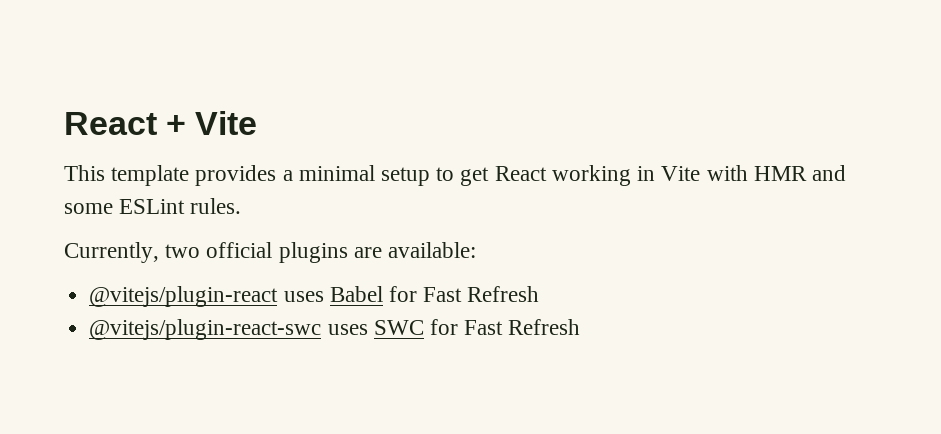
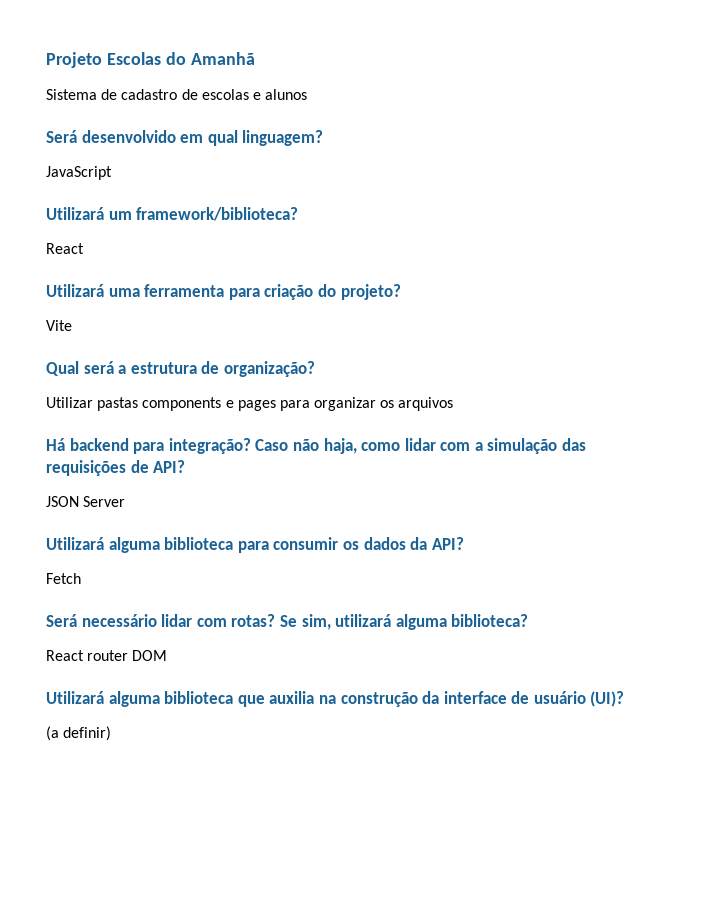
[64,111,258,135] [64,165,846,186] [64,198,242,214] [64,242,477,263] [89,286,540,307] [89,319,581,340] React + Vite // This template provides a minimal setup to get React working in Vite with HMR and some ESLint rules. // Currently, two official plugins are available: // @vitejs/plugin-react uses Babel for Fast Refresh // @vitejs/plugin-react-swc uses SWC for Fast Refresh -> [46,52,255,68] [46,89,308,100] [46,130,324,146] [46,166,112,180] [46,207,299,221] [46,243,84,254] [46,284,401,300] [46,320,72,331] [46,361,315,377] [46,397,454,411] [46,438,587,454] [46,460,186,476] [46,496,126,507] [46,537,464,553] [46,573,81,584] [46,614,529,630] [46,650,168,661] [46,691,625,707] [46,726,112,741] Projeto Escolas do Amanhã // Sistema de cadastro de escolas e alunos // Será desenvolvido em qual linguagem? // JavaScript // Utilizará um framework/biblioteca? // React // Utilizará uma ferramenta para criação do projeto? // Vite // Qual será a estrutura de organização? // Utilizar pastas components e pages para organizar os arquivos // Há backend para integração? Caso não haja, como lidar com a simulação das requisições de API? // JSON Server // Utilizará alguma biblioteca para consumir os dados da API? // Fetch // Será necessário lidar com rotas? Se sim, utilizará alguma biblioteca? // React router DOM // Utilizará alguma biblioteca que auxilia na construção da interface de usuário (UI)? // (a definir)

